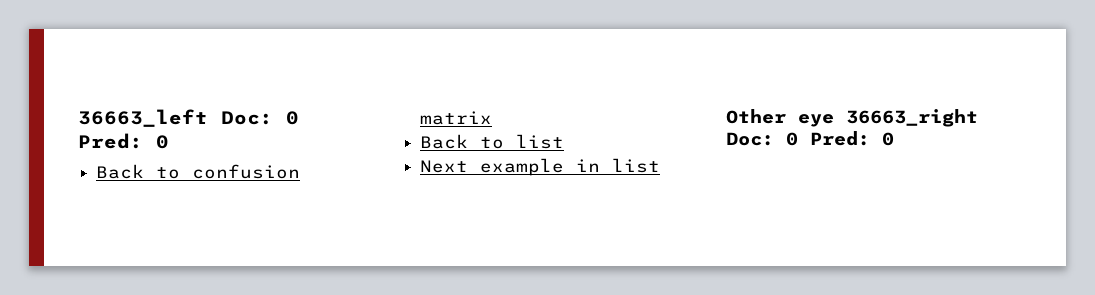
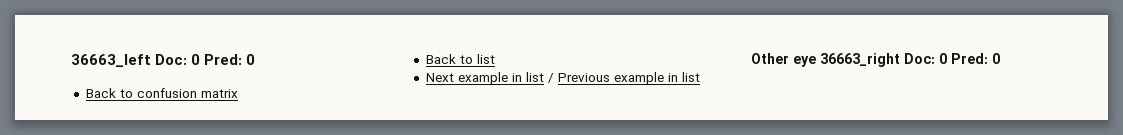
(661, 165) none -> [547,72,700,85] / Previous example in list

